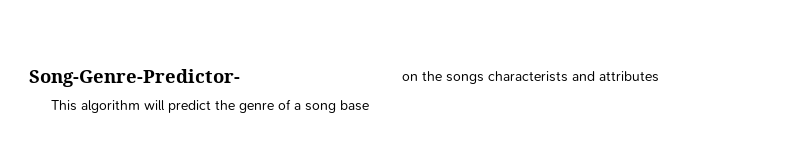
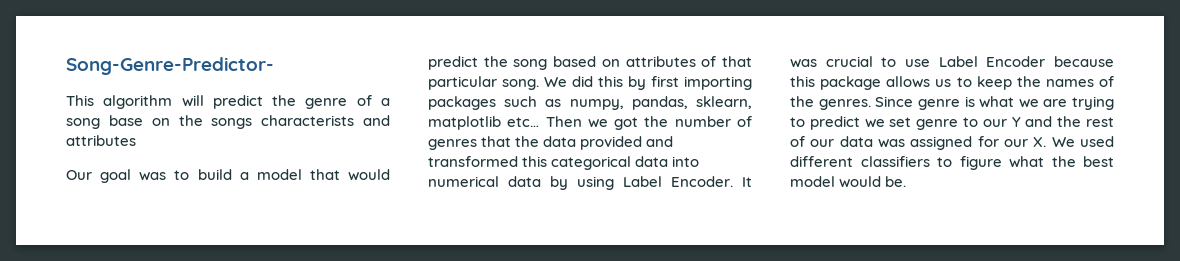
(659, 76) none -> [66,169,390,183] [428,56,752,70] [428,76,752,90] [428,96,752,110] [428,116,752,130] [428,136,674,150] [428,156,700,170] [428,176,752,190] [790,56,1114,68] [790,76,1114,90] [790,96,1114,110] [790,116,1114,130] [790,136,1114,150] [790,156,1114,170] [790,176,907,188] // Our goal was to build a model that would predict the song based on attributes of that particular song. We did this by first importing packages such as numpy, pandas, sklearn, matplotlib etc… Then we got the number of genres that the data provided and transformed this categorical data into numerical data by using Label Encoder. It was crucial to use Label Encoder because this package allows us to keep the names of the genres. Since genre is what we are trying to predict we set genre to our Y and the rest of our data was assigned for our X. We used different classifiers to figure what the best model would be.

